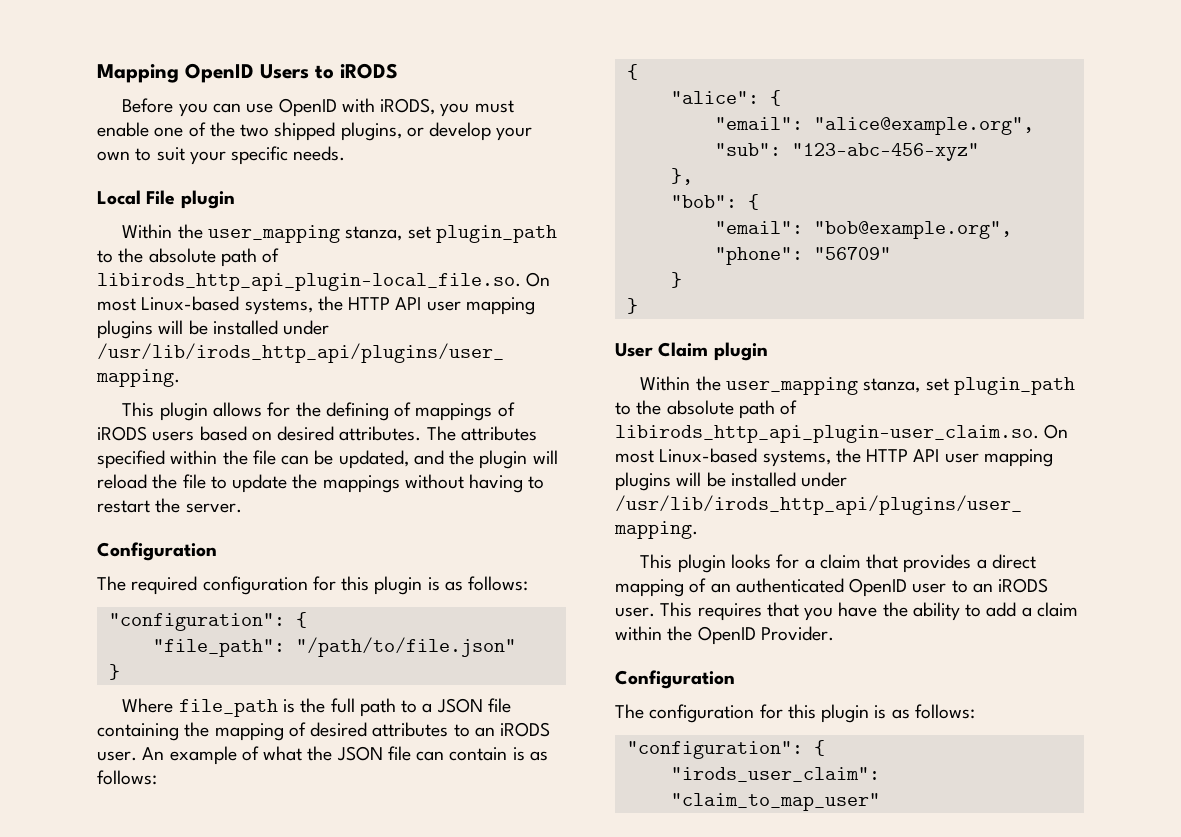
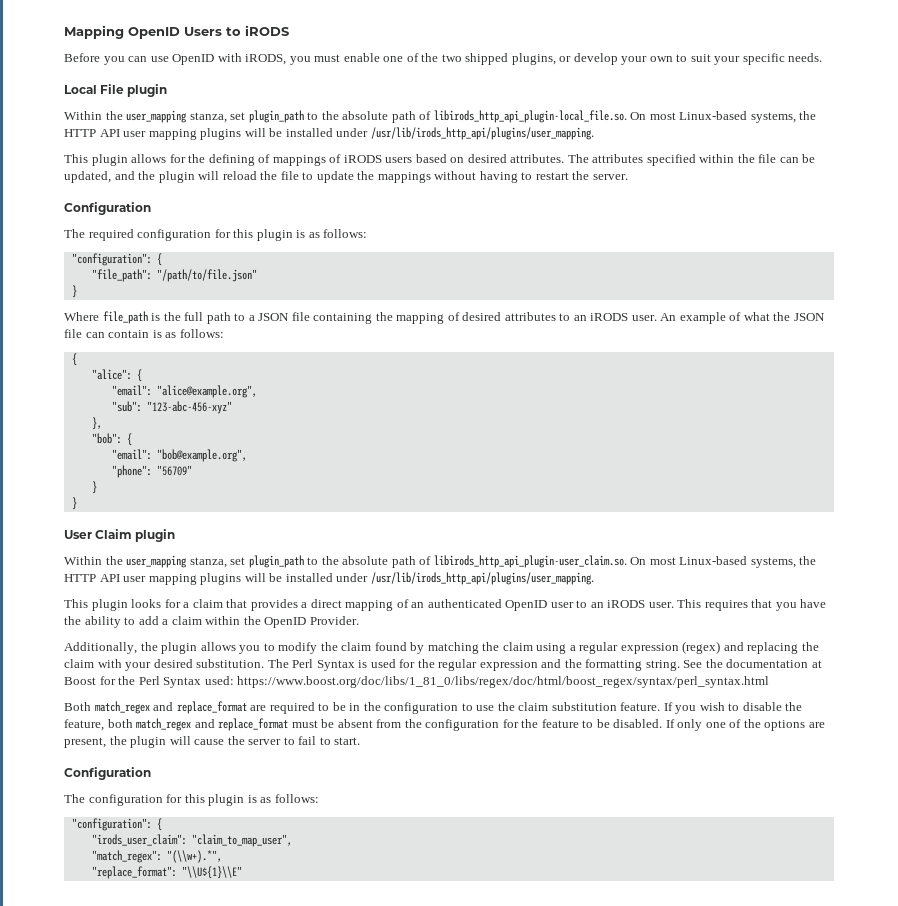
(834, 633) none -> [64,641,819,654] [64,659,822,671] [64,676,770,688] [64,701,803,714] [64,718,825,731] [64,736,361,748] // Additionally, the plugin allows you to modify the claim found by matching the claim using a regular expression (regex) and replacing the claim with your desired substitution. The Perl Syntax is used for the regular expression and the formatting string. See the documentation at Boost for the Perl Syntax used: https://www.boost.org/doc/libs/1_81_0/libs/regex/doc/html/boost_regex/syntax/perl_syntax.html // Both match_regex and replace_format are required to be in the configuration to use the claim substitution feature. If you wish to disable the feature, both match_regex and replace_format must be absent from the configuration for the feature to be disabled. If only one of the options are present, the plugin will cause the server to fail to start.
[670,793,880,811] "claim_to_map_user" -> [191,834,292,847] [91,850,222,863] [91,866,242,879] "claim_to_map_user", // "match_regex": "(\\w+).*", // "replace_format": "\\U${1}\\E"

